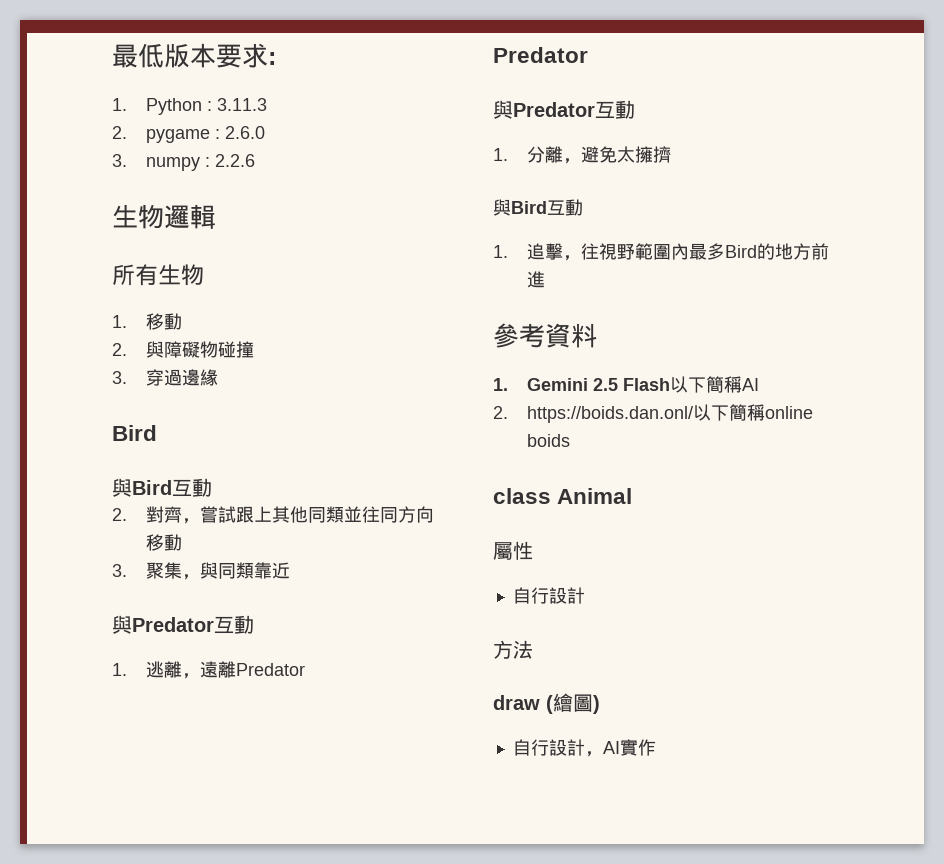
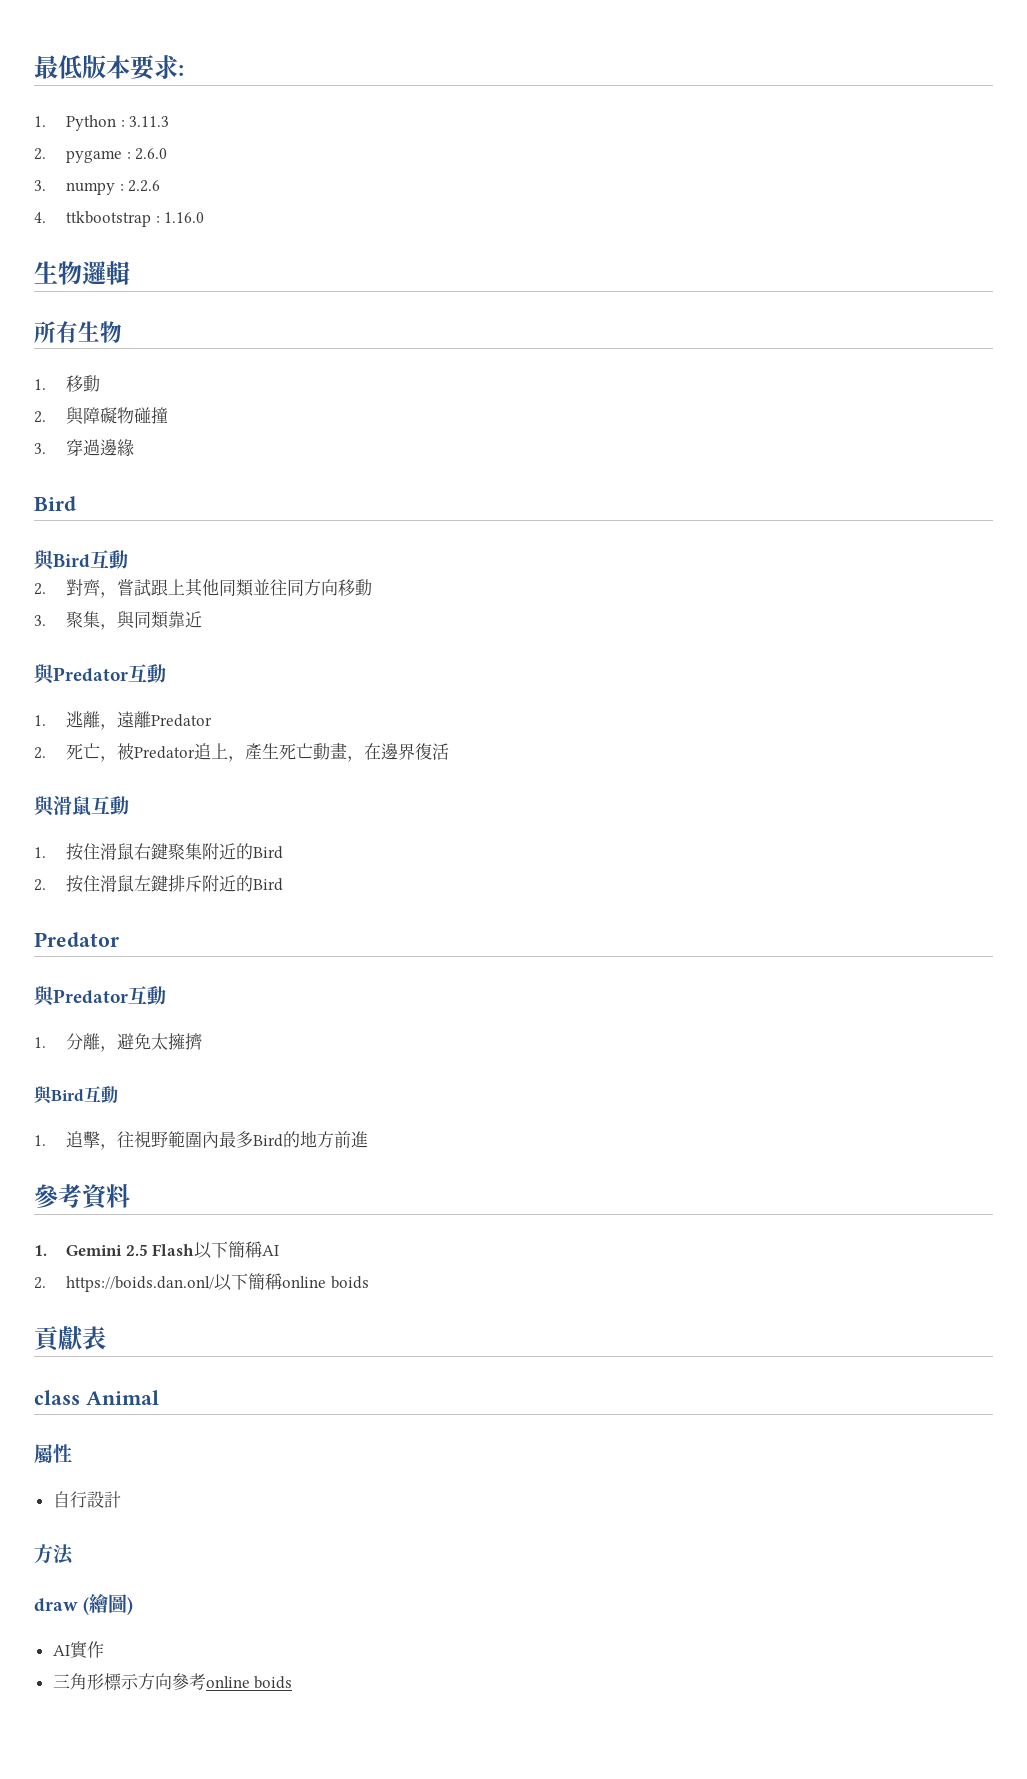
(255, 160) none -> [34,211,205,227] // 4. ttkbootstrap : 1.16.0
(305, 669) none -> [34,742,450,762] [34,796,129,817] [34,843,284,861] [34,875,284,893] // 2.死亡，被Predator追上，產生死亡動畫，在邊界復活 // 與滑鼠互動 // 1.按住滑鼠右鍵聚集附近的Bird // 2.按住滑鼠左鍵排斥附近的Bird
(570, 440) none -> [34,1326,106,1352] // 貢獻表
[512,739,603,757] 自行設計， -> (134, 1606) none
(656, 747) none -> [52,1673,293,1690] // 三角形標示方向參考online boids

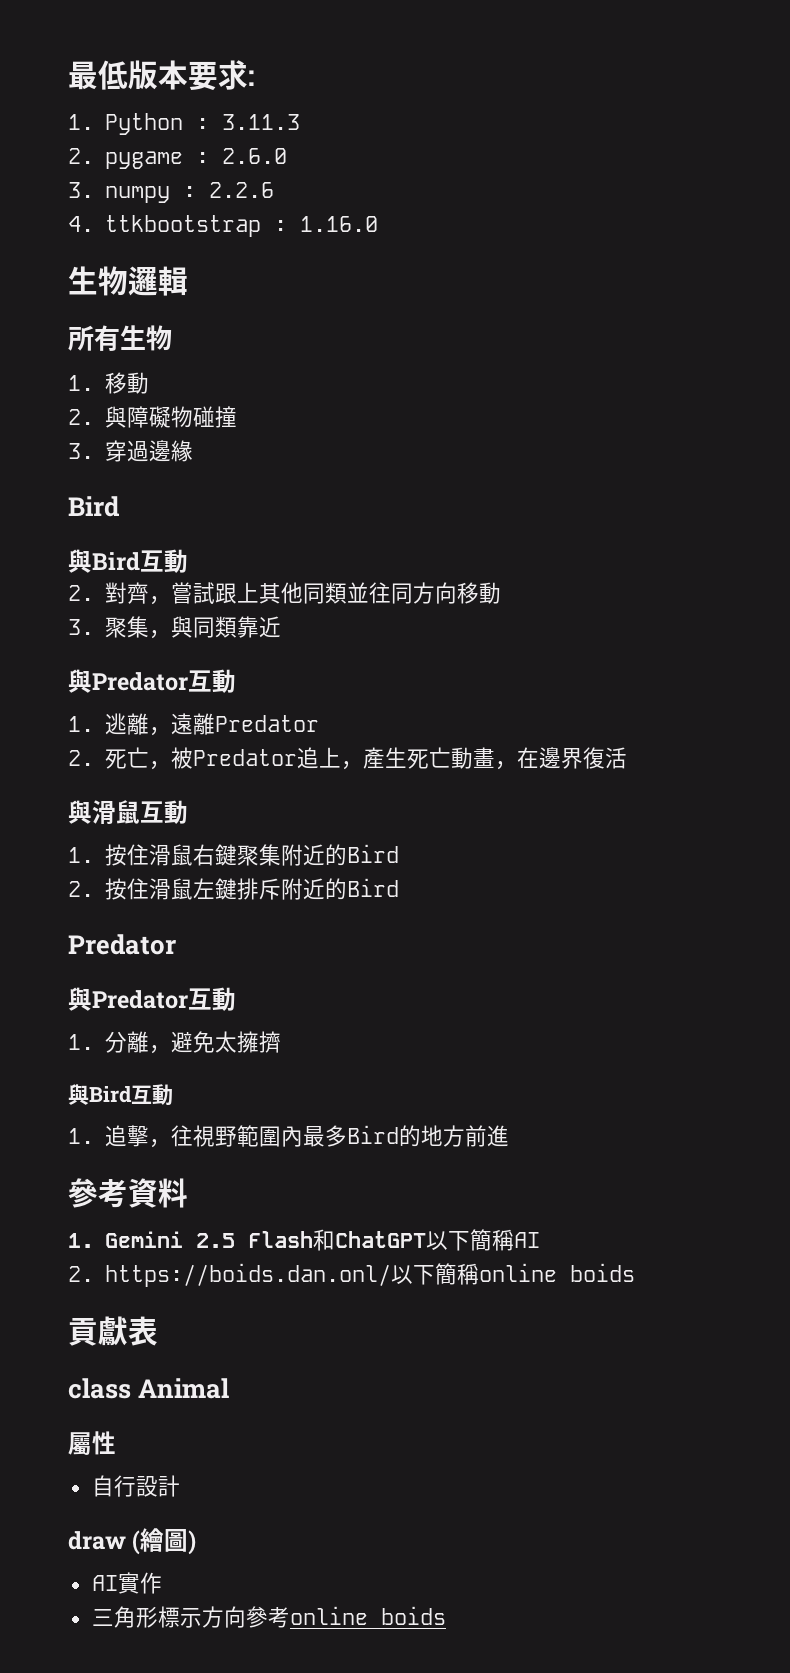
(195, 1250) none -> [312,1229,426,1251] 和ChatGPT
[34,1544,74,1565] // 方法 -> (180, 1486) none

